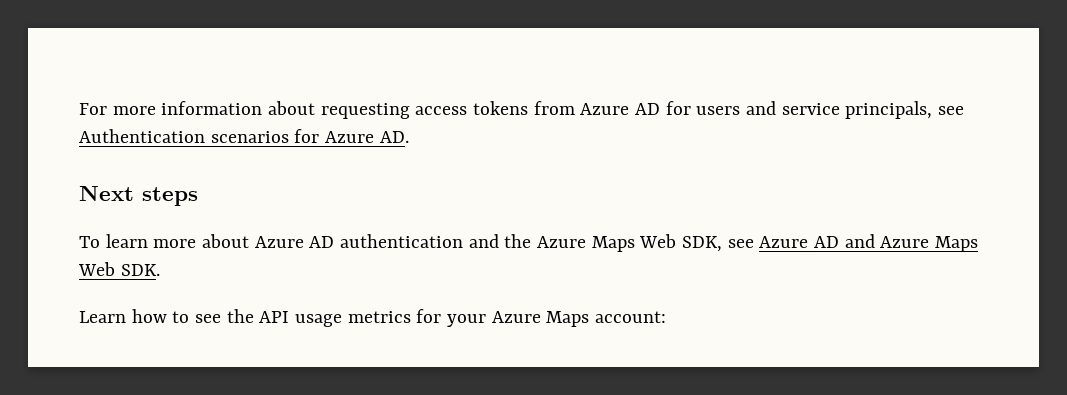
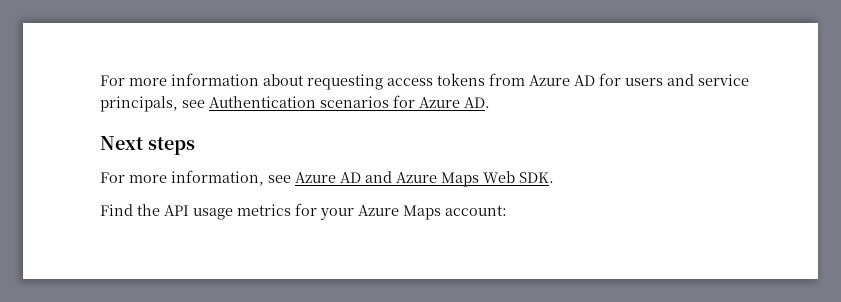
[79,234,723,252] To learn more about Azure AD authentication and the Azure Maps Web SDK, -> [100,170,264,186] For more information,
[79,309,222,323] Learn how to see -> [100,204,133,216] Find

